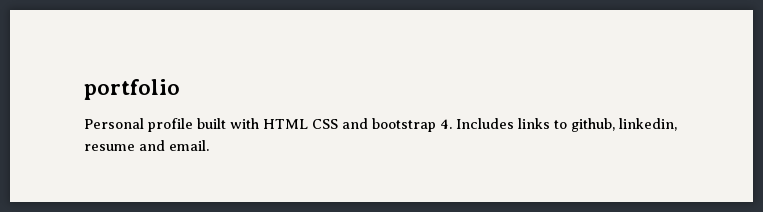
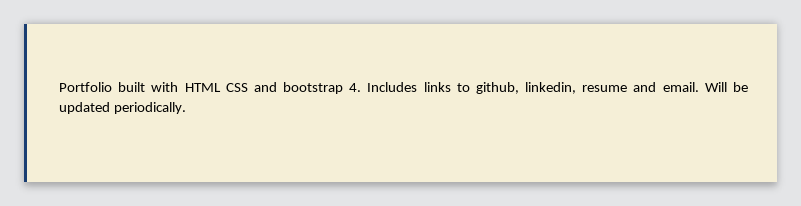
[84,79,180,100] [84,118,193,132] portfolio // Personal profile -> [59,82,112,92] Portfolio
(209, 145) none -> [704,82,748,92] [59,102,186,114] Will be updated periodically.

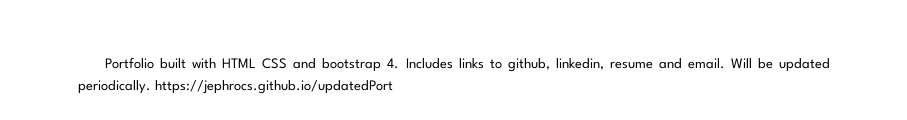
(186, 108) none -> [155,80,393,94] https://jephrocs.github.io/updatedPort

